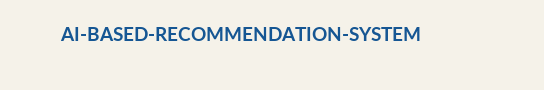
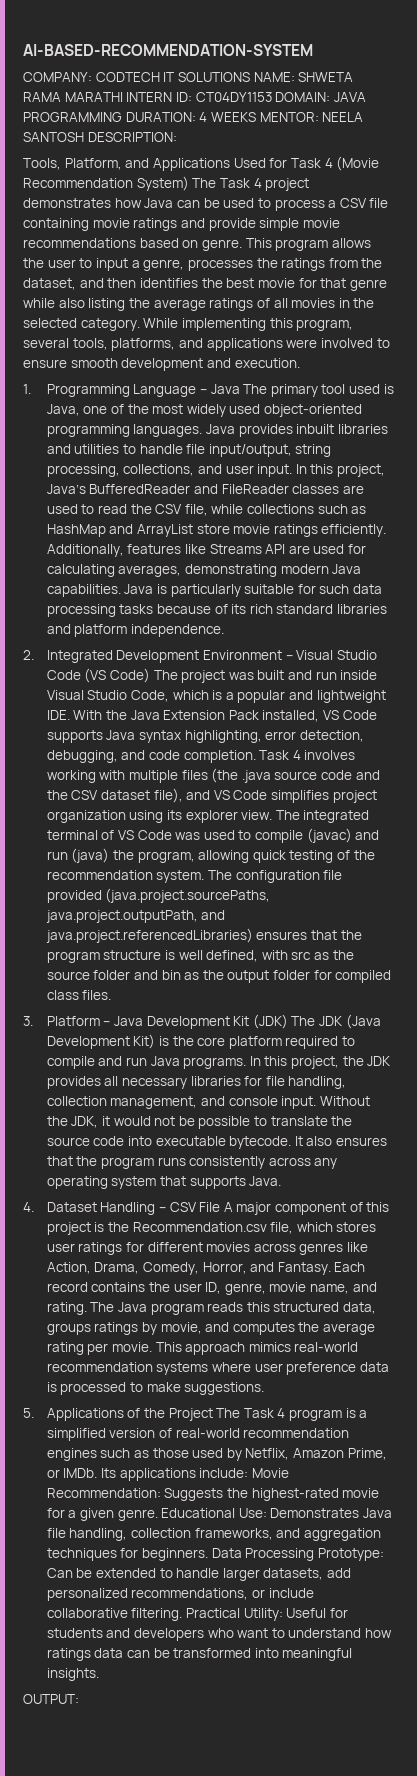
(421, 34) none -> [23,72,354,82] [23,92,366,102] [23,112,364,122] [23,132,177,142] [23,156,380,171] [23,176,310,191] [23,198,389,211] [23,218,340,231] [23,238,371,251] [23,258,383,271] [23,278,387,291] [23,298,375,311] [23,318,354,331] [23,338,390,351] [23,358,300,371] [23,384,394,397] [46,404,363,417] [46,424,388,437] [46,444,332,457] [46,464,386,477] [46,484,364,494] [46,504,367,516] [46,524,387,537] [46,544,367,557] [46,564,362,577] [46,584,383,597] [46,604,388,617] [46,624,224,637] [23,650,377,663] [46,668,378,683] [46,690,386,703] [46,710,377,722] [46,730,364,743] [46,750,356,763] [46,768,380,783] [46,788,377,803] [46,810,370,823] [46,828,380,843] [46,848,375,863] [46,870,343,883] [46,888,271,903] [45,910,226,923] [45,928,362,943] [46,950,354,963] [46,970,392,983] [46,990,112,1000] [23,1014,381,1029] [46,1034,356,1049] [46,1056,392,1069] [46,1076,347,1089] [46,1096,370,1109] [46,1116,353,1129] [46,1136,388,1149] [46,1156,338,1169] [46,1176,282,1189] [23,1202,390,1215] [46,1222,377,1235] [46,1242,369,1255] [46,1262,366,1275] [46,1282,377,1295] [46,1302,377,1315] [46,1322,376,1335] [46,1342,359,1355] [46,1362,389,1375] [46,1382,265,1395] [23,1408,368,1421] [46,1428,350,1441] [46,1448,387,1461] [46,1468,289,1481] [46,1488,380,1501] [46,1508,393,1521] [46,1528,381,1541] [46,1548,384,1561] [46,1568,352,1581] [46,1588,314,1601] [46,1608,348,1621] [46,1628,393,1641] [46,1648,353,1661] [46,1668,99,1681] [23,1694,79,1704] // COMPANY: CODTECH IT SOLUTIONS NAME: SHWETA RAMA MARATHI INTERN ID: CT04DY1153 DOMAIN: JAVA PROGRAMMING DURATION: 4 WEEKS MENTOR: NEELA SANTOSH DESCRIPTION: // Tools, Platform, and Applications Used for Task 4 (Movie Recommendation System) The Task 4 project demonstrates how Java can be used to process a CSV file containing movie ratings and provide simple movie recommendations based on genre. This program allows the user to input a genre, processes the ratings from the dataset, and then identifies the best movie for that genre while also listing the average ratings of all movies in the selected category. While implementing this program, several tools, platforms, and applications were involved to ensure smooth development and execution. // 1. Programming Language – Java The primary tool used is Java, one of the most widely used object-oriented programming languages. Java provides inbuilt libraries and utilities to handle file input/output, string processing, collections, and user input. In this project, Java’s BufferedReader and FileReader classes are used to read the CSV file, while collections such as HashMap and ArrayList store movie ratings efficiently. Additionally, features like Streams API are used for calculating averages, demonstrating modern Java capabilities. Java is particularly suitable for such data processing tasks because of its rich standard libraries and platform independence. // 2. Integrated Development Environment – Visual Studio Code (VS Code) The project was built and run inside Visual Studio Code, which is a popular and lightweight IDE. With the Java Extension Pack installed, VS Code supports Java syntax highlighting, error detection, debugging, and code completion. Task 4 involves working with multiple files (the .java source code and the CSV dataset file), and VS Code simplifies project organization using its explorer view. The integrated terminal of VS Code was used to compile (javac) and run (java) the program, allowing quick testing of the recommendation system. The configuration file provided (java.project.sourcePaths, java.project.outputPath, and java.project.referencedLibraries) ensures that the program structure is well defined, with src as the source folder and bin as the output folder for compiled class files. // 3. Platform – Java Development Kit (JDK) The JDK (Java Development Kit) is the core platform required to compile and run Java programs. In this project, the JDK provides all necessary libraries for file handling, collection management, and console input. Without the JDK, it would not be possible to translate the source code into executable bytecode. It also ensures that the program runs consistently across any operating system that supports Java. // 4. Dataset Handling – CSV File A major component of this project is the Recommendation.csv file, which stores user ratings for different movies across genres like Action, Drama, Comedy, Horror, and Fantasy. Each record contains the user ID, genre, movie name, and rating. The Java program reads this structured data, groups ratings by movie, and computes the average rating per movie. This approach mimics real-world recommendation systems where user preference data is processed to make suggestions. // 5. Applications of the Project The Task 4 program is a simplified version of real-world recommendation engines such as those used by Netflix, Amazon Prime, or IMDb. Its applications include: Movie Recommendation: Suggests the highest-rated movie for a given genre. Educational Use: Demonstrates Java file handling, collection frameworks, and aggregation techniques for beginners. Data Processing Prototype: Can be extended to handle larger datasets, add personalized recommendations, or include collaborative filtering. Practical Utility: Useful for students and developers who want to understand how ratings data can be transformed into meaningful insights. // OUTPUT:

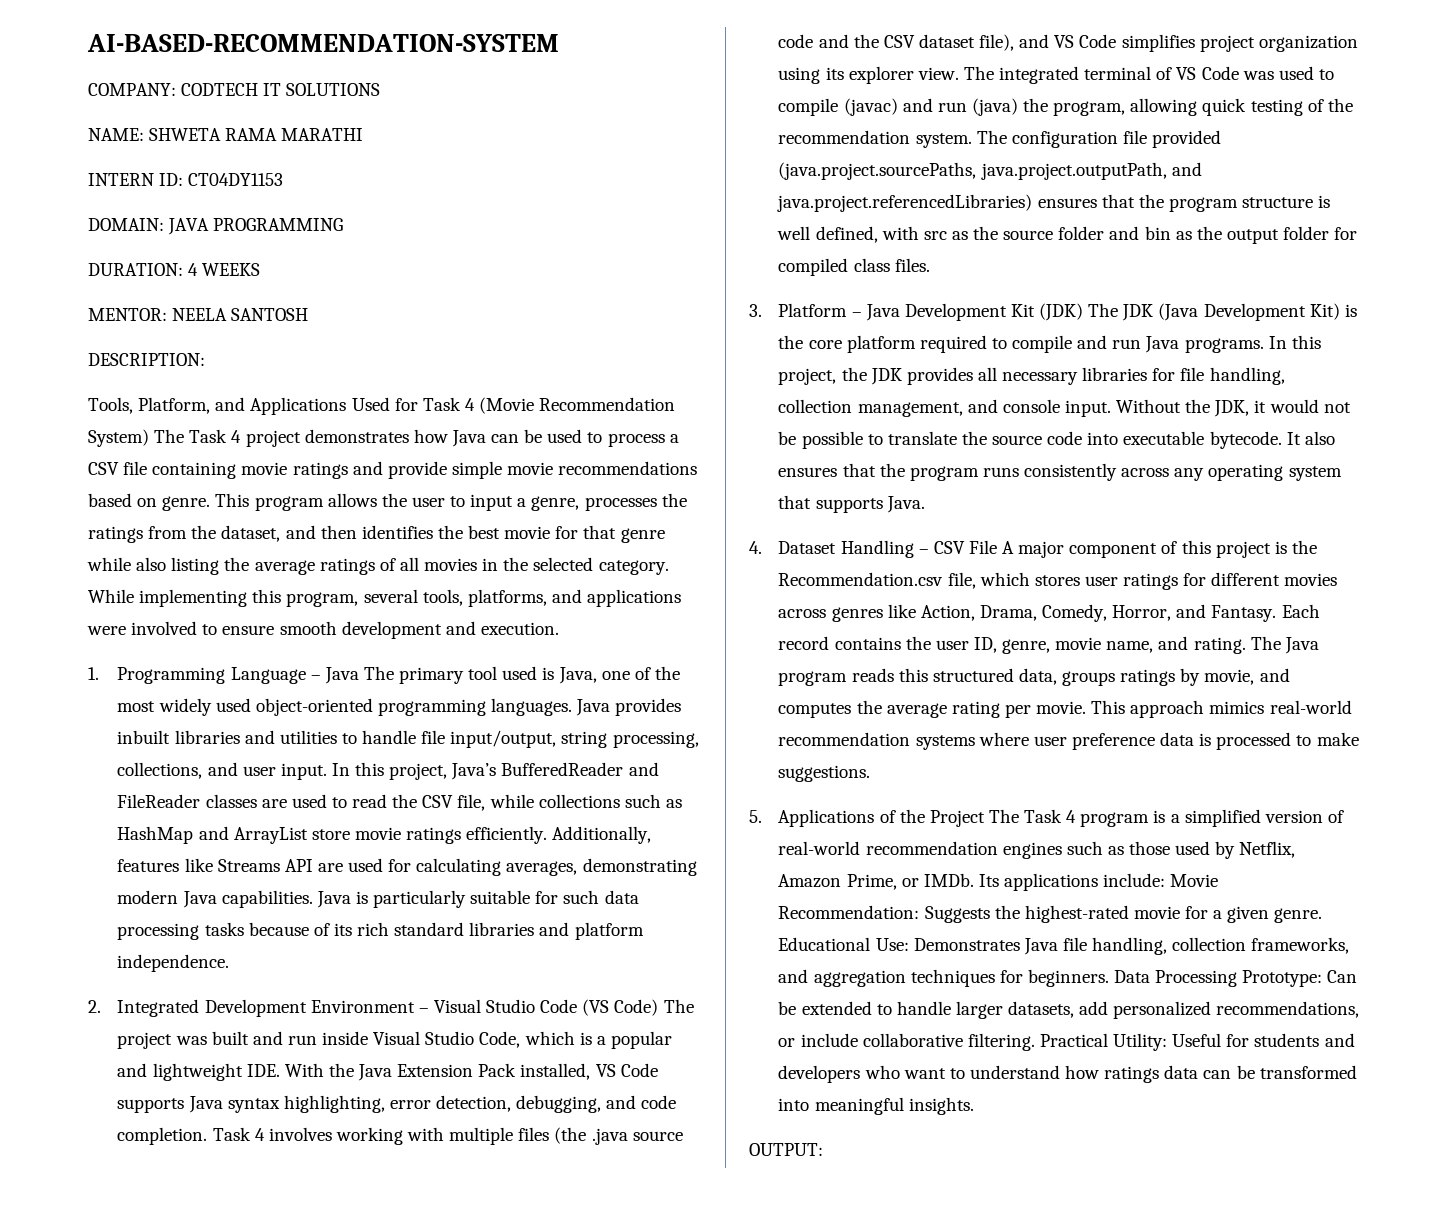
(250, 77) none -> (381, 89) //
(123, 97) none -> (364, 134) //
(272, 97) none -> (284, 179) //
(122, 117) none -> (344, 224) //
(256, 117) none -> (261, 269) //
(84, 137) none -> (309, 314) //

